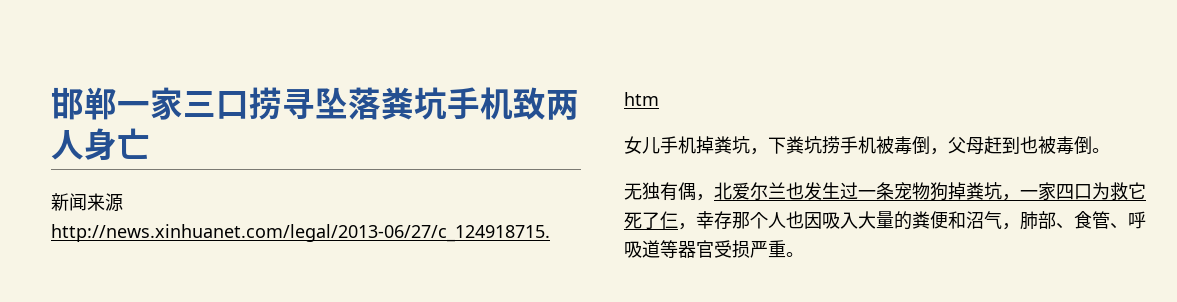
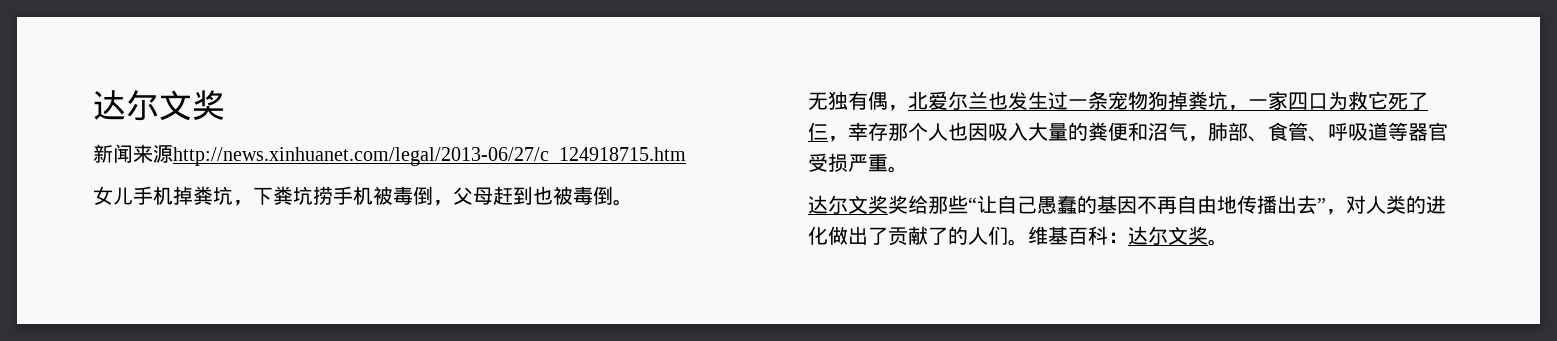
[51,87,579,120] [51,128,150,161] 邯郸一家三口捞寻坠落粪坑手机致两人身亡 -> [93,90,225,121] 达尔文奖
(804, 254) none -> [808,195,1446,215] [808,226,1228,246] // 达尔文奖奖给那些“让自己愚蠢的基因不再自由地传播出去”，对人类的进化做出了贡献了的人们。维基百科：达尔文奖。

